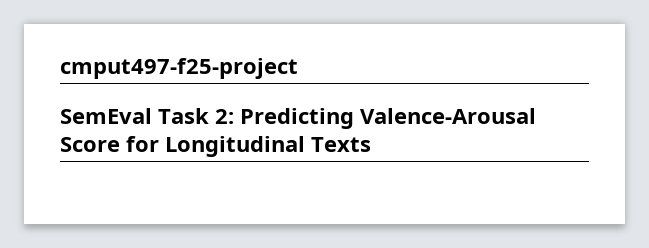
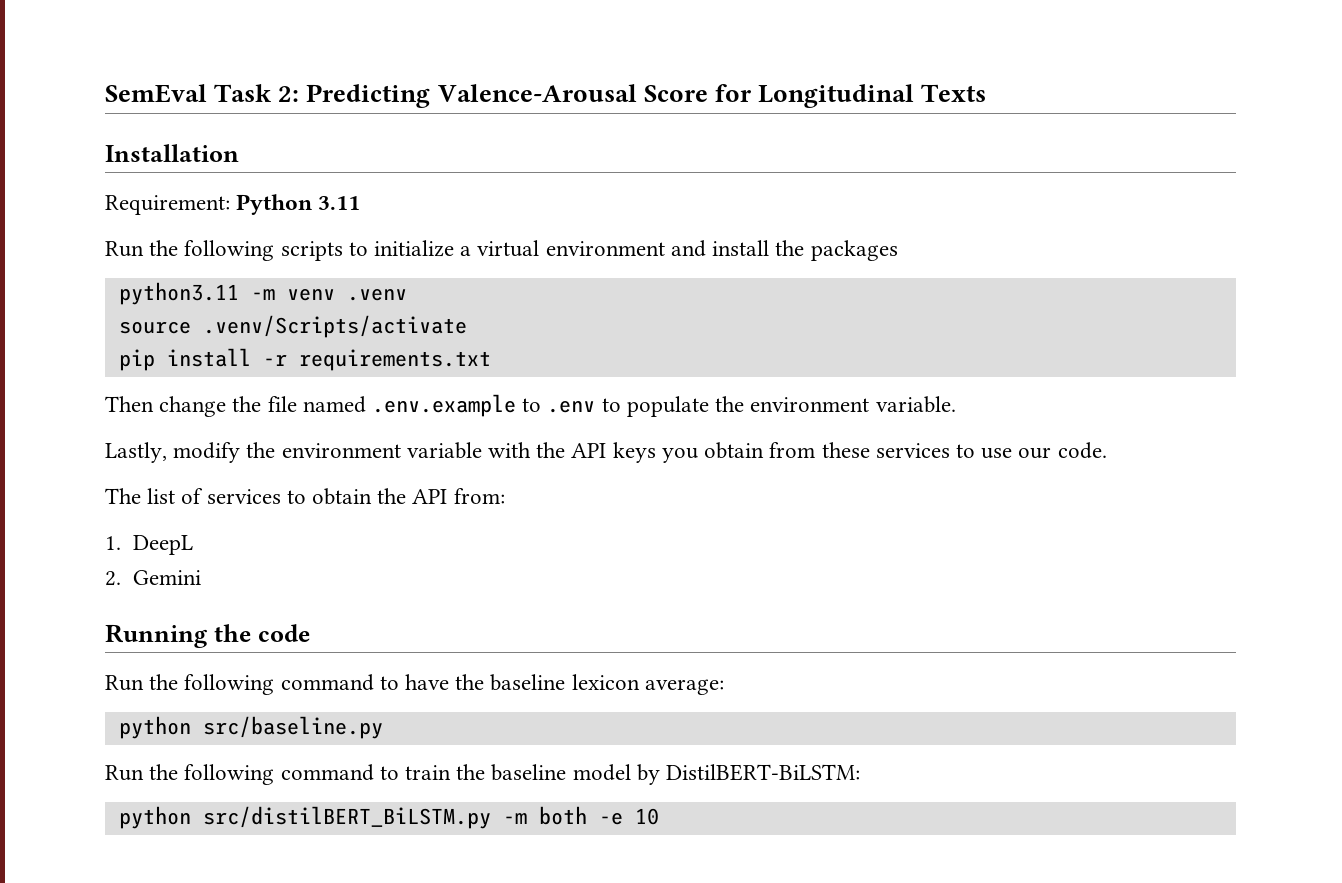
[60,58,298,79] cmput497-f25-project // -> (105, 93) none
(371, 144) none -> [105,144,239,162] [105,194,361,215] [105,240,898,261] [118,282,407,305] [118,315,467,338] [118,348,491,371] [105,394,956,417] [105,442,1107,463] [105,488,505,505] [105,535,193,555] [105,570,201,586] [105,624,310,648] [105,674,724,695] [118,716,383,739] [105,764,861,785] [118,806,659,829] // Installation // Requirement: Python 3.11 // Run the following scripts to initialize a virtual environment and install the packages // python3.11 -m venv .venv // source .venv/Scripts/activate // pip install -r requirements.txt // Then change the file named .env.example to .env to populate the environment variable. // Lastly, modify the environment variable with the API keys you obtain from these services to use our code. // The list of services to obtain the API from: // 1. DeepL // 2. Gemini // Running the code // Run the following command to have the baseline lexicon average: // python src/baseline.py // Run the following command to train the baseline model by DistilBERT-BiLSTM: // python src/distilBERT_BiLSTM.py -m both -e 10

